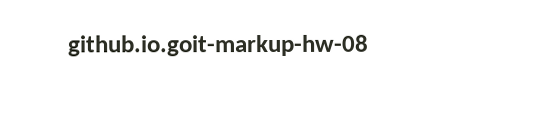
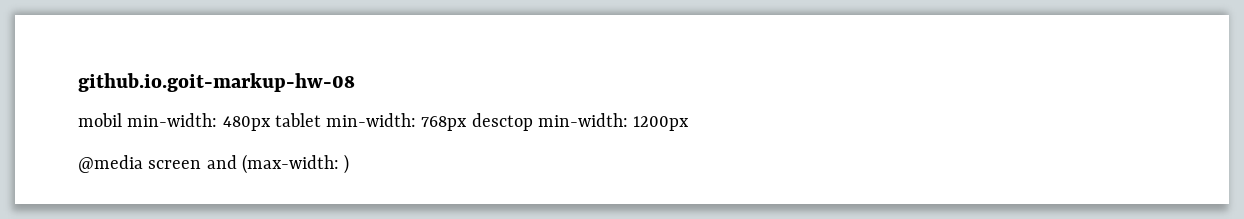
(368, 45) none -> [78,113,690,131] [78,154,350,174] // mobil min-width: 480px tablet min-width: 768px desctop min-width: 1200px // @media screen and (max-width: )

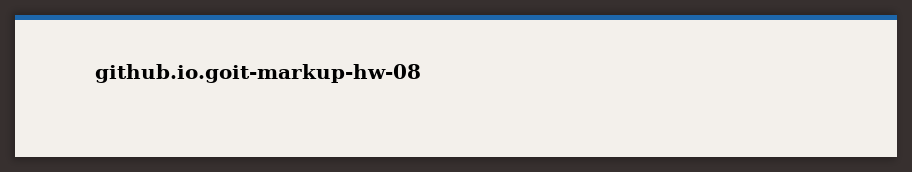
[78,113,690,131] [78,154,350,174] // mobil min-width: 480px tablet min-width: 768px desctop min-width: 1200px // @media screen and (max-width: ) -> (421, 73) none

